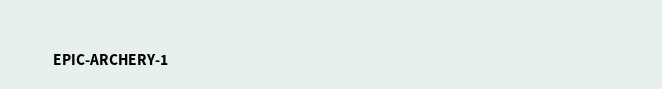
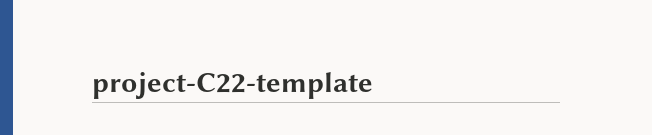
[53,54,168,65] EPIC-ARCHERY-1 -> [92,72,373,99] project-C22-template

